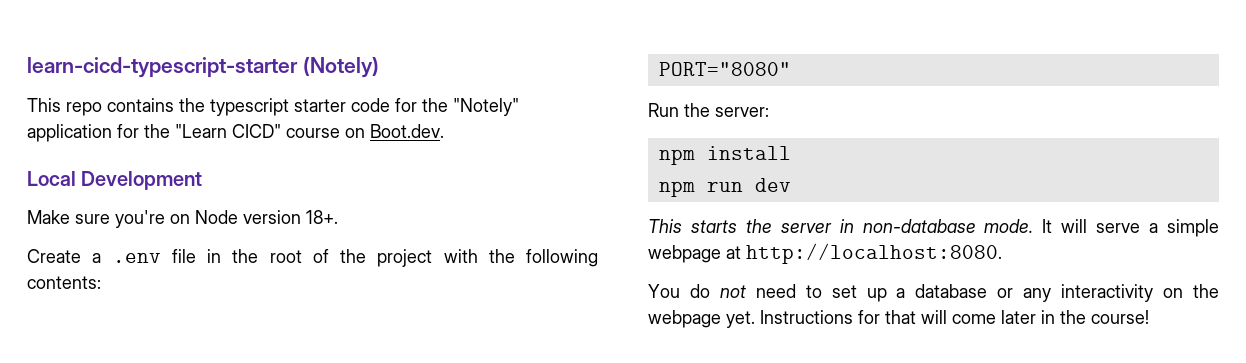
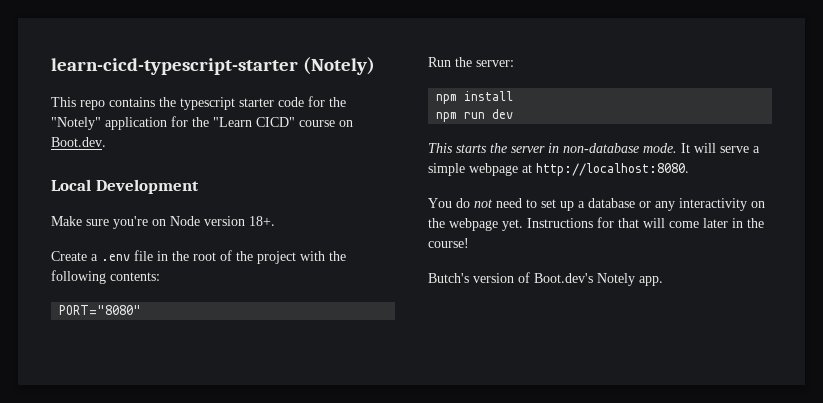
(1149, 317) none -> [428,272,663,286] // Butch's version of Boot.dev's Notely app.

